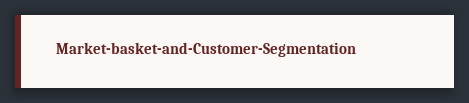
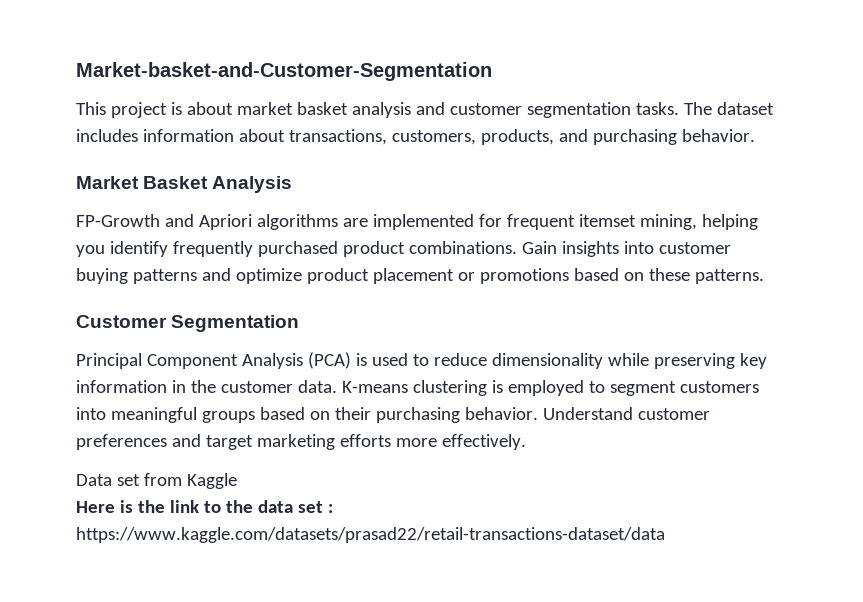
(356, 49) none -> [76,102,774,118] [76,129,755,145] [76,176,293,193] [76,214,758,230] [76,241,731,257] [76,268,764,284] [76,315,300,332] [76,352,767,369] [76,380,759,396] [76,407,710,423] [76,434,526,450] [76,473,237,489] [76,500,333,513] [76,527,665,543] // This project is about market basket analysis and customer segmentation tasks. The dataset includes information about transactions, customers, products, and purchasing behavior. // Market Basket Analysis // FP-Growth and Apriori algorithms are implemented for frequent itemset mining, helping you identify frequently purchased product combinations. Gain insights into customer buying patterns and optimize product placement or promotions based on these patterns. // Customer Segmentation // Principal Component Analysis (PCA) is used to reduce dimensionality while preserving key information in the customer data. K-means clustering is employed to segment customers into meaningful groups based on their purchasing behavior. Understand customer preferences and target marketing efforts more effectively. // Data set from Kaggle // Here is the link to the data set : https://www.kaggle.com/datasets/prasad22/retail-transactions-dataset/data

